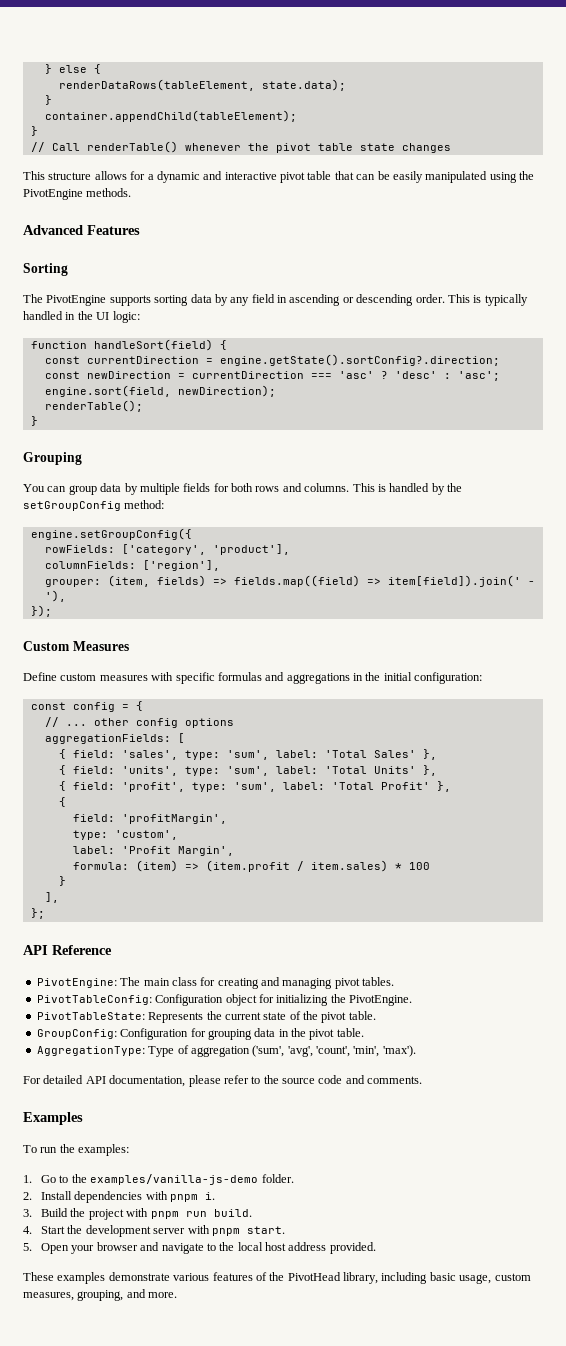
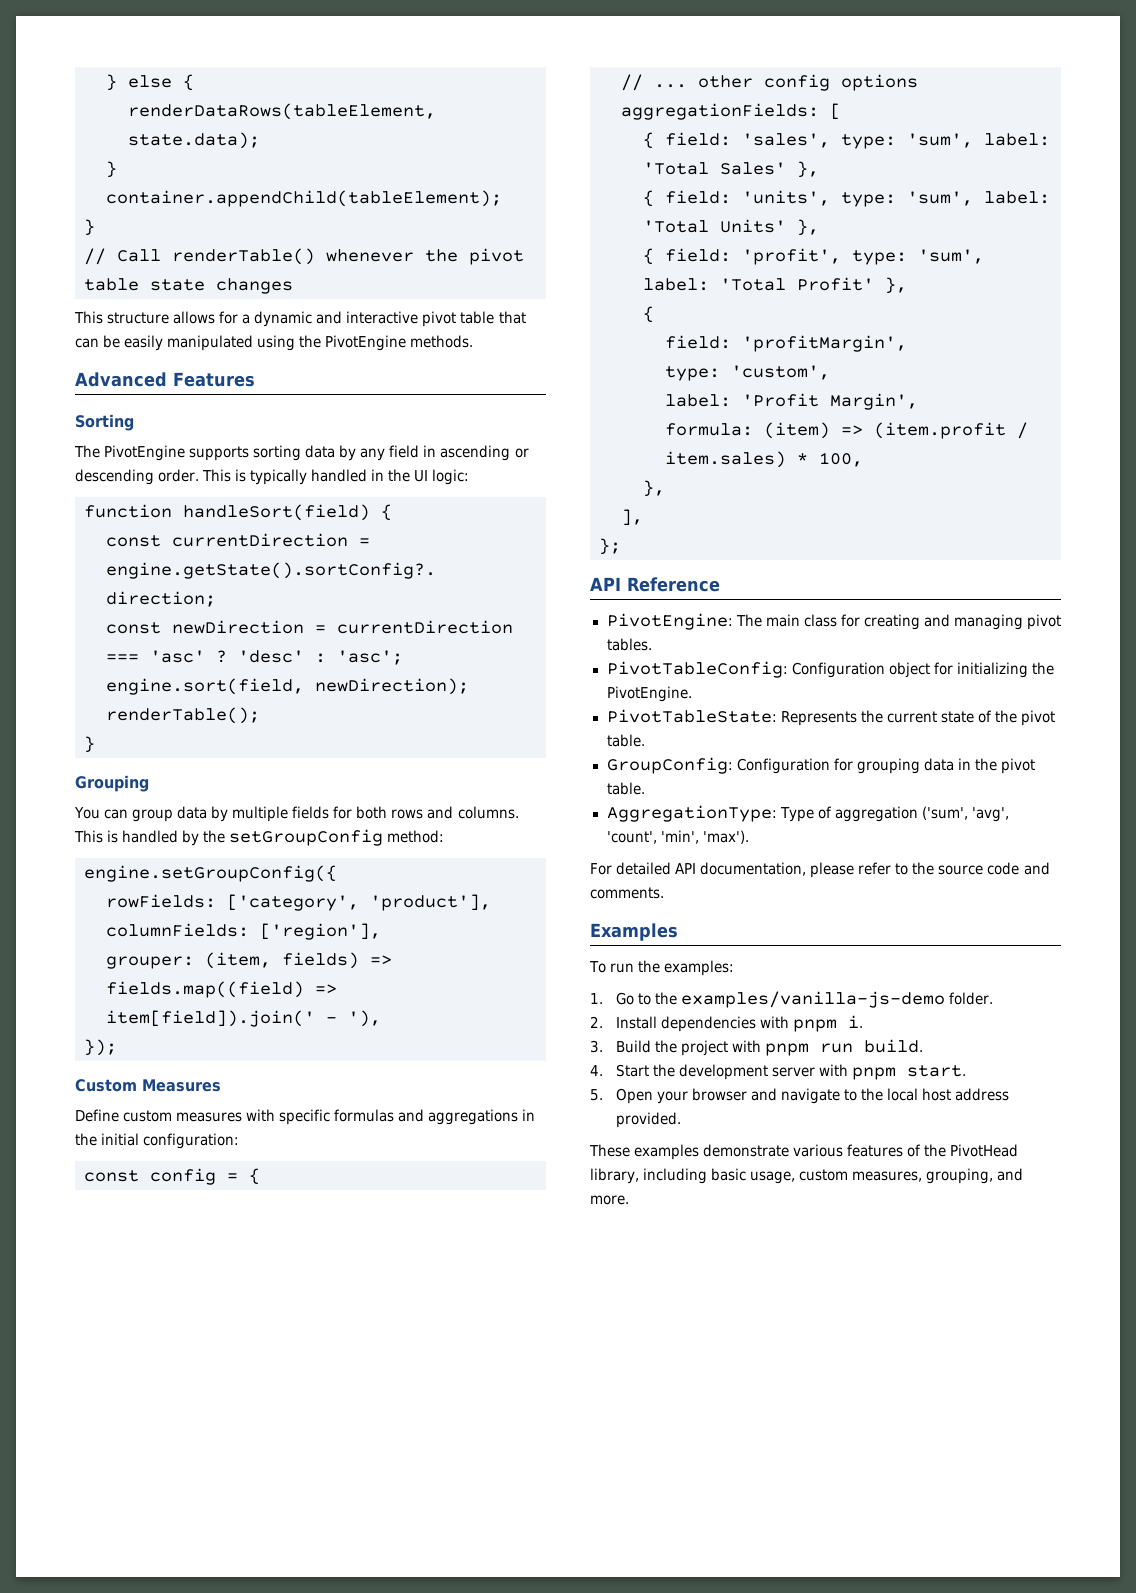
[408,862,430,870] [58,876,66,886] 100 // } -> [819,452,863,467] [643,480,665,497] 100, // },

